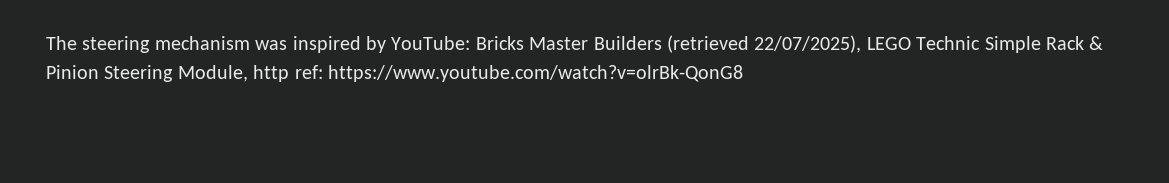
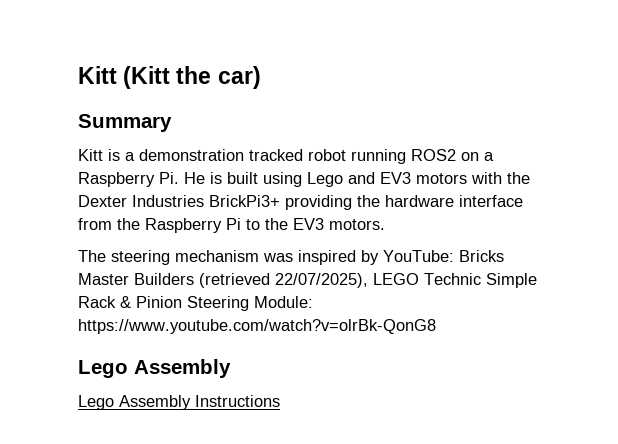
(46, 43) none -> [78,66,261,89] [78,114,172,132] [78,149,494,164] [78,172,530,187] [78,195,523,210] [78,218,385,233] Kitt (Kitt the car) // Summary // Kitt is a demonstration tracked robot running ROS2 on a Raspberry Pi. He is built using Lego and EV3 motors with the Dexter Industries BrickPi3+ providing the hardware interface from the Raspberry Pi to the EV3 motors. //
[177,65,743,82] Module, http ref: https://www.youtube.com/watch?v=olrBk-QonG8 -> [254,296,313,308] [78,319,436,334] [78,359,231,378] [78,395,280,410] Module: https://www.youtube.com/watch?v=olrBk-QonG8 // Lego Assembly // Lego Assembly Instructions

